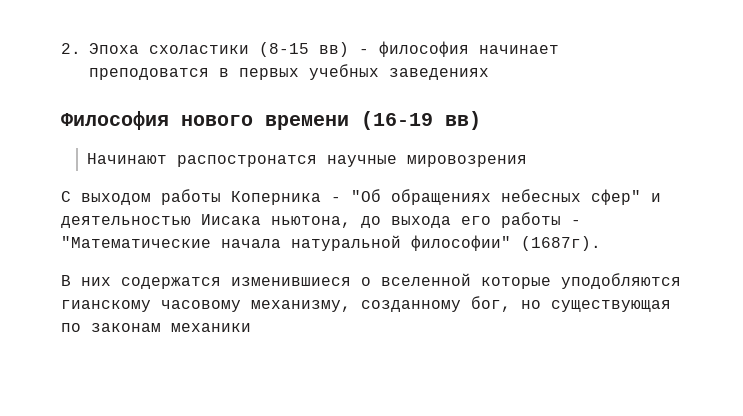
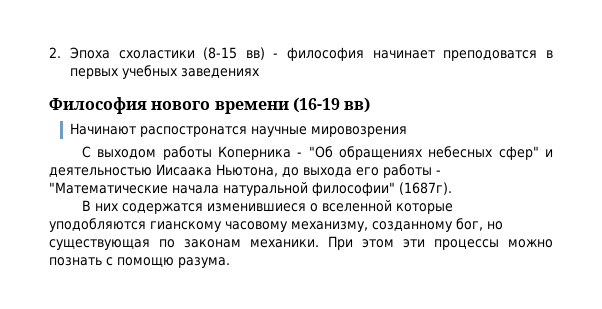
[201,214,351,228] Иисака ньютона, -> [156,164,278,177] Иисаака Ньютона,
[171,323,251,332] механики -> [250,236,553,250] [49,257,230,268] механики. При этом эти процессы можно познать с помощю разума.

